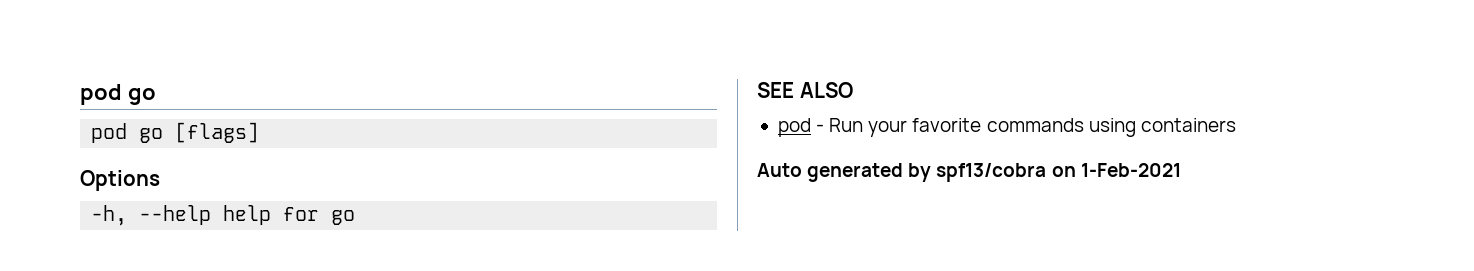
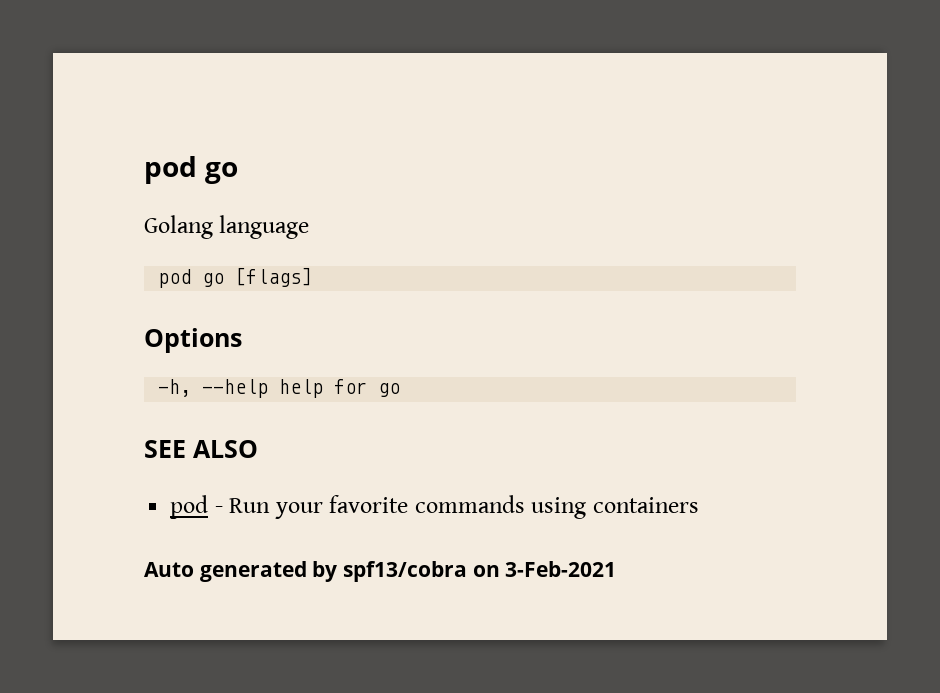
[80,84,156,105] pod go -> [144,156,238,184] [144,215,310,239] pod go // Golang language
[1080,163,1181,177] 1-Feb-2021 -> [505,561,617,577] 3-Feb-2021

